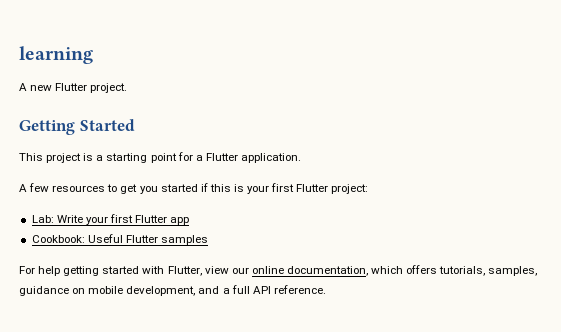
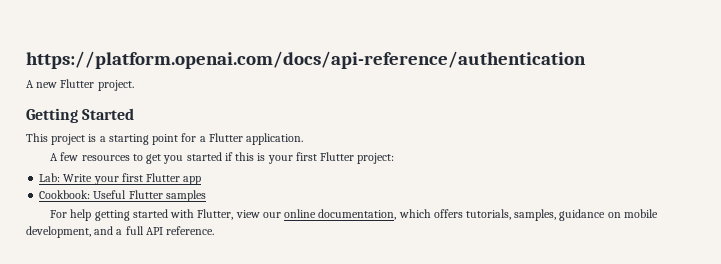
[19,46,93,64] learning -> [26,51,586,69] https://platform.openai.com/docs/api-reference/authentication

